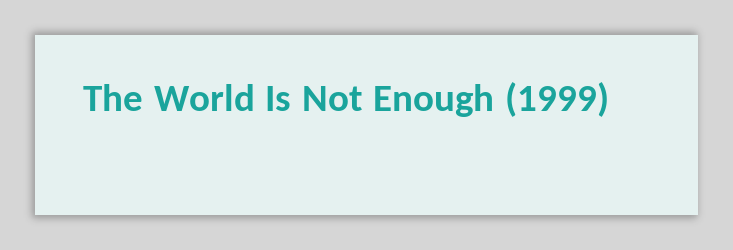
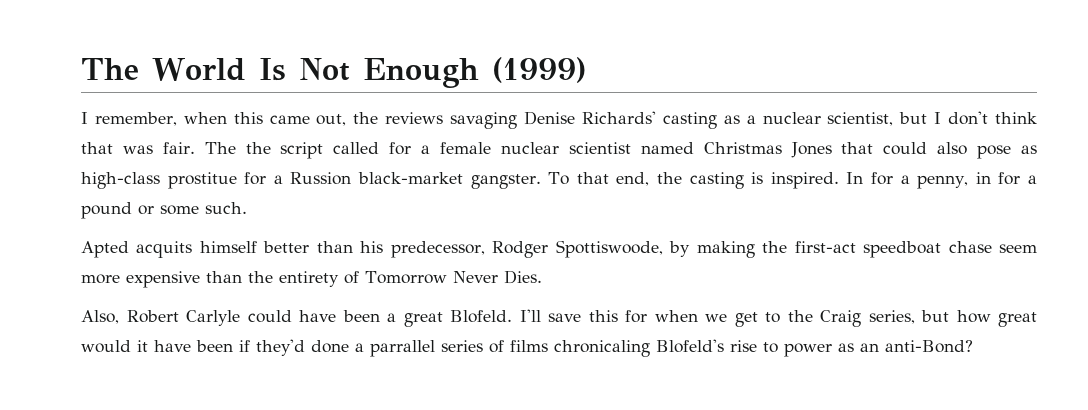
(609, 99) none -> [81,111,1038,129] [81,142,1038,159] [81,172,1038,189] [81,202,247,219] [81,240,1037,258] [81,270,542,288] [81,309,1037,327] [81,339,973,357] // I remember, when this came out, the reviews savaging Denise Richards' casting as a nuclear scientist, but I don't think that was fair. The the script called for a female nuclear scientist named Christmas Jones that could also pose as high-class prostitue for a Russion black-market gangster. To that end, the casting is inspired. In for a penny, in for a pound or some such. // Apted acquits himself better than his predecessor, Rodger Spottiswoode, by making the first-act speedboat chase seem more expensive than the entirety of Tomorrow Never Dies. // Also, Robert Carlyle could have been a great Blofeld. I'll save this for when we get to the Craig series, but how great would it have been if they'd done a parrallel series of films chronicaling Blofeld's rise to power as an anti-Bond?

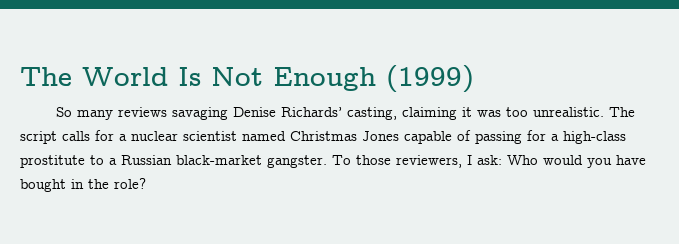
[81,111,1038,129] [81,142,492,159] I remember, when this came out, the reviews savaging Denise Richards' casting as a nuclear scientist, but I don't think that was fair. The the script called for a female -> [56,107,636,120] [20,130,127,144] So many reviews savaging Denise Richards’ casting, claiming it was too unrealistic. The script calls for a
[841,142,1038,159] [81,172,1038,189] [81,202,247,219] [81,240,1037,258] [81,270,542,288] [81,309,1037,327] [81,339,973,357] that could also pose as high-class prostitue for a Russion black-market gangster. To that end, the casting is inspired. In for a penny, in for a pound or some such. // Apted acquits himself better than his predecessor, Rodger Spottiswoode, by making the first-act speedboat chase seem more expensive than the entirety of Tomorrow Never Dies. // Also, Robert Carlyle could have been a great Blofeld. I'll save this for when we get to the Craig series, but how great would it have been if they'd done a parrallel series of films chronicaling Blofeld's rise to power as an anti-Bond? -> [404,130,626,144] [20,155,646,168] [20,178,146,192] capable of passing for a high-class prostitute to a Russian black-market gangster. To those reviewers, I ask: Who would you have bought in the role?

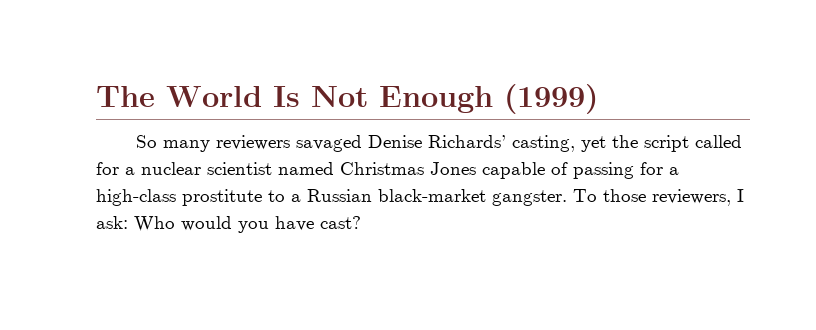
[118,107,229,120] reviews savaging -> [215,135,362,152] reviewers savaged
[402,107,636,120] [20,131,90,144] claiming it was too unrealistic. The script calls -> [580,135,742,152] yet the script called
[20,178,146,192] bought in the role? -> [320,216,361,229] cast?

